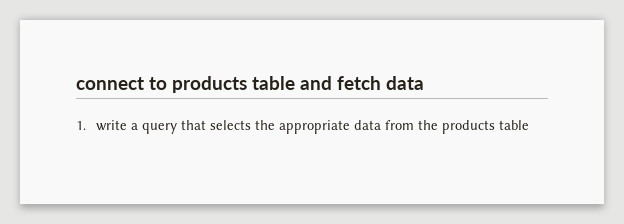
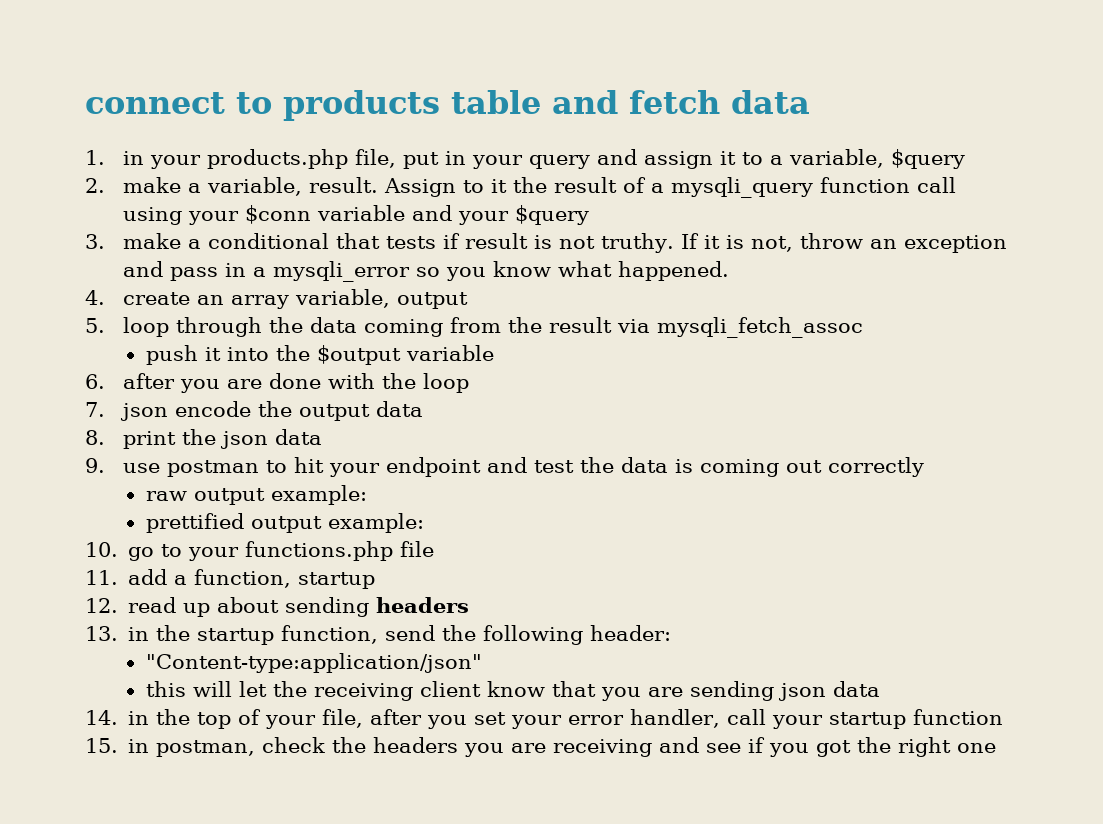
[95,120,529,134] write a query that selects the appropriate data from the products table -> [123,149,966,169] [85,177,957,198] [123,205,590,225] [85,233,1008,253] [123,261,730,282] [85,289,469,309] [85,317,864,338] [145,345,494,365] [85,373,470,393] [85,401,424,421] [85,429,323,449] [85,457,925,477] [145,485,367,505] [145,513,424,533] [85,541,435,561] [85,569,376,589] [85,597,470,617] [85,625,672,645] [145,653,482,673] [145,681,880,701] [85,709,1004,729] [85,737,997,757] in your products.php file, put in your query and assign it to a variable, $query // 2. make a variable, result. Assign to it the result of a mysqli_query function call using your $conn variable and your $query // 3. make a conditional that tests if result is not truthy. If it is not, throw an exception and pass in a mysqli_error so you know what happened. // 4. create an array variable, output // 5. loop through the data coming from the result via mysqli_fetch_assoc // push it into the $output variable // 6. after you are done with the loop // 7. json encode the output data // 8. print the json data // 9. use postman to hit your endpoint and test the data is coming out correctly // raw output example: // prettified output example: // 10. go to your functions.php file // 11. add a function, startup // 12. read up about sending headers // 13. in the startup function, send the following header: // "Content-type:application/json" // this will let the receiving client know that you are sending json data // 14. in the top of your file, after you set your error handler, call your startup function // 15. in postman, check the headers you are receiving and see if you got the right one

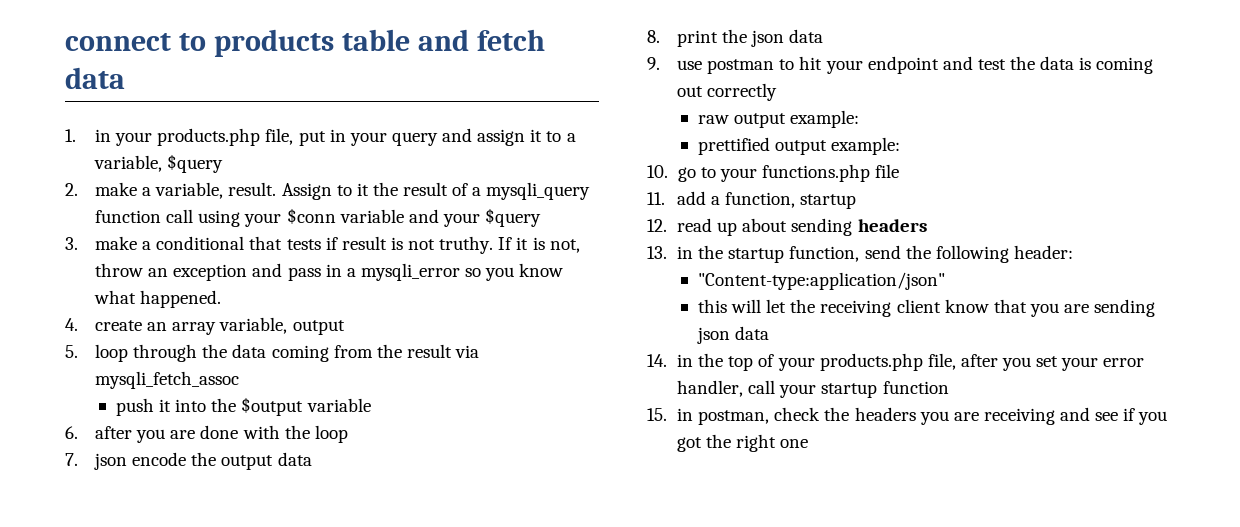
(317, 722) none -> [819,353,923,371] products.php

